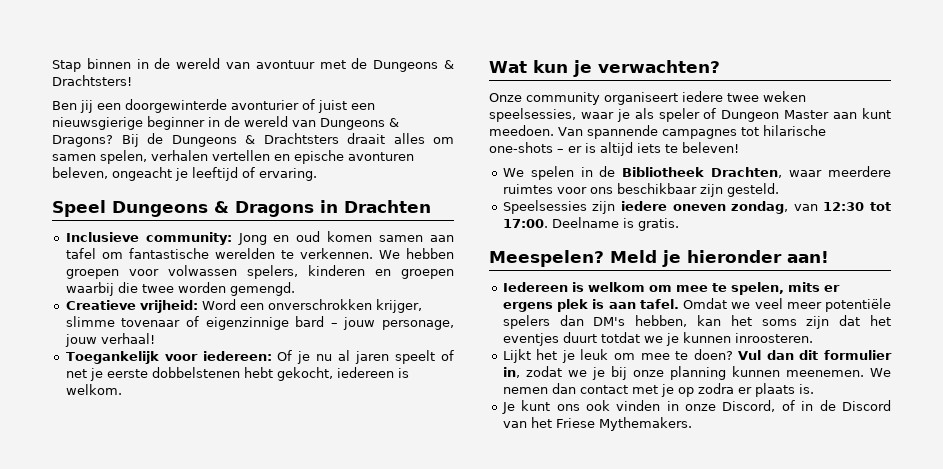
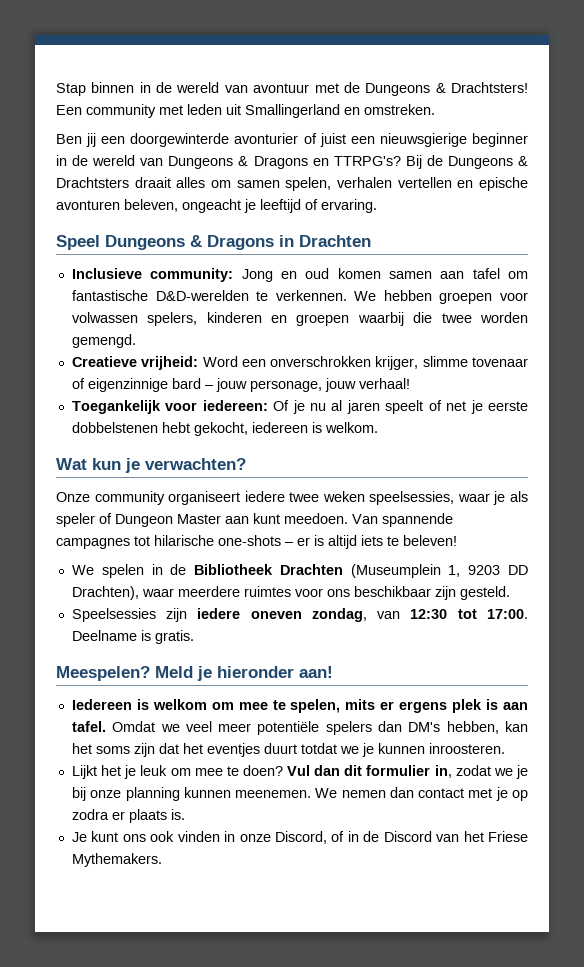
(132, 80) none -> [56,104,435,118] Een community met leden uit Smallingerland en omstreken.
[52,135,113,147] Dragons? -> [253,156,401,169] Dragons en TTRPG's?
[214,248,275,259] werelden -> [155,290,249,301] D&D-werelden
[711,167,783,178] Drachten, -> [279,564,529,578] [71,586,139,600] Drachten (Museumplein 1, 9203 DD Drachten),

